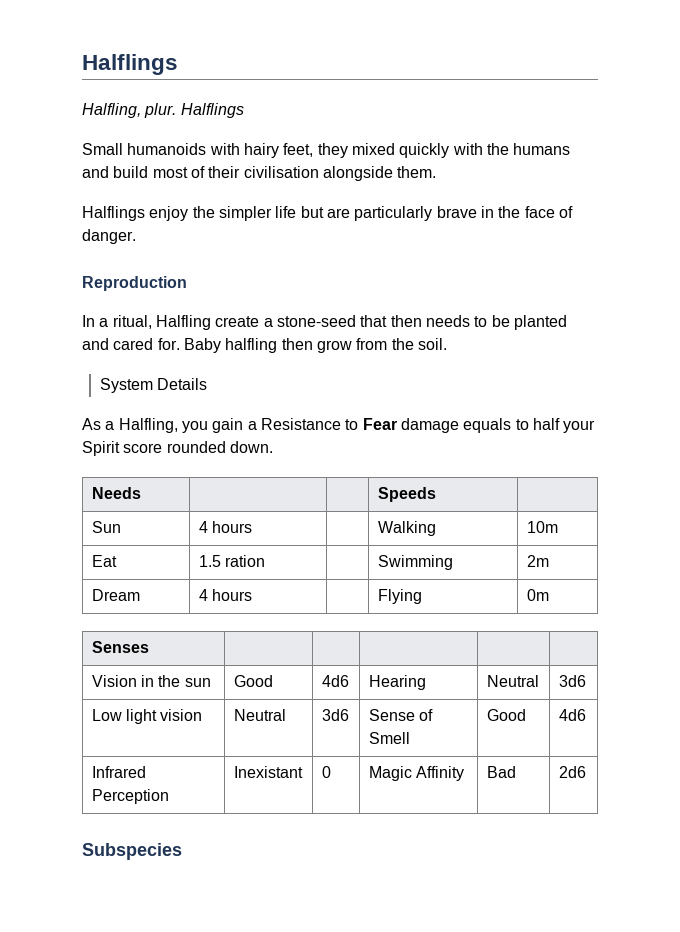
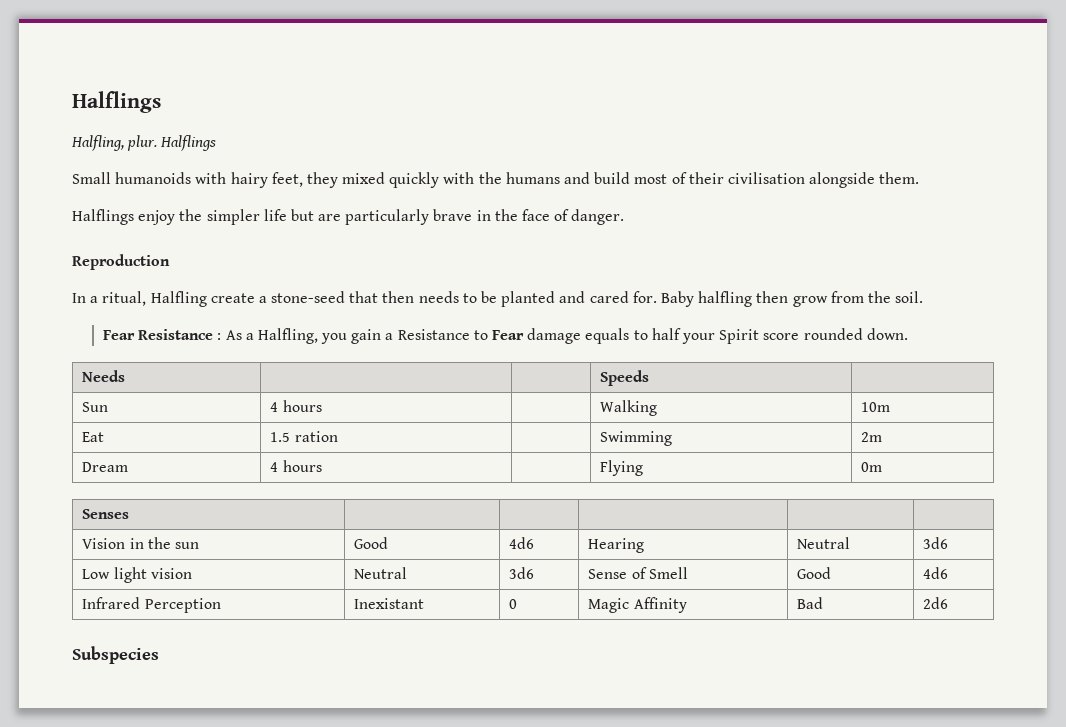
[100,378,208,393] System Details // -> [102,329,222,340] Fear Resistance :

